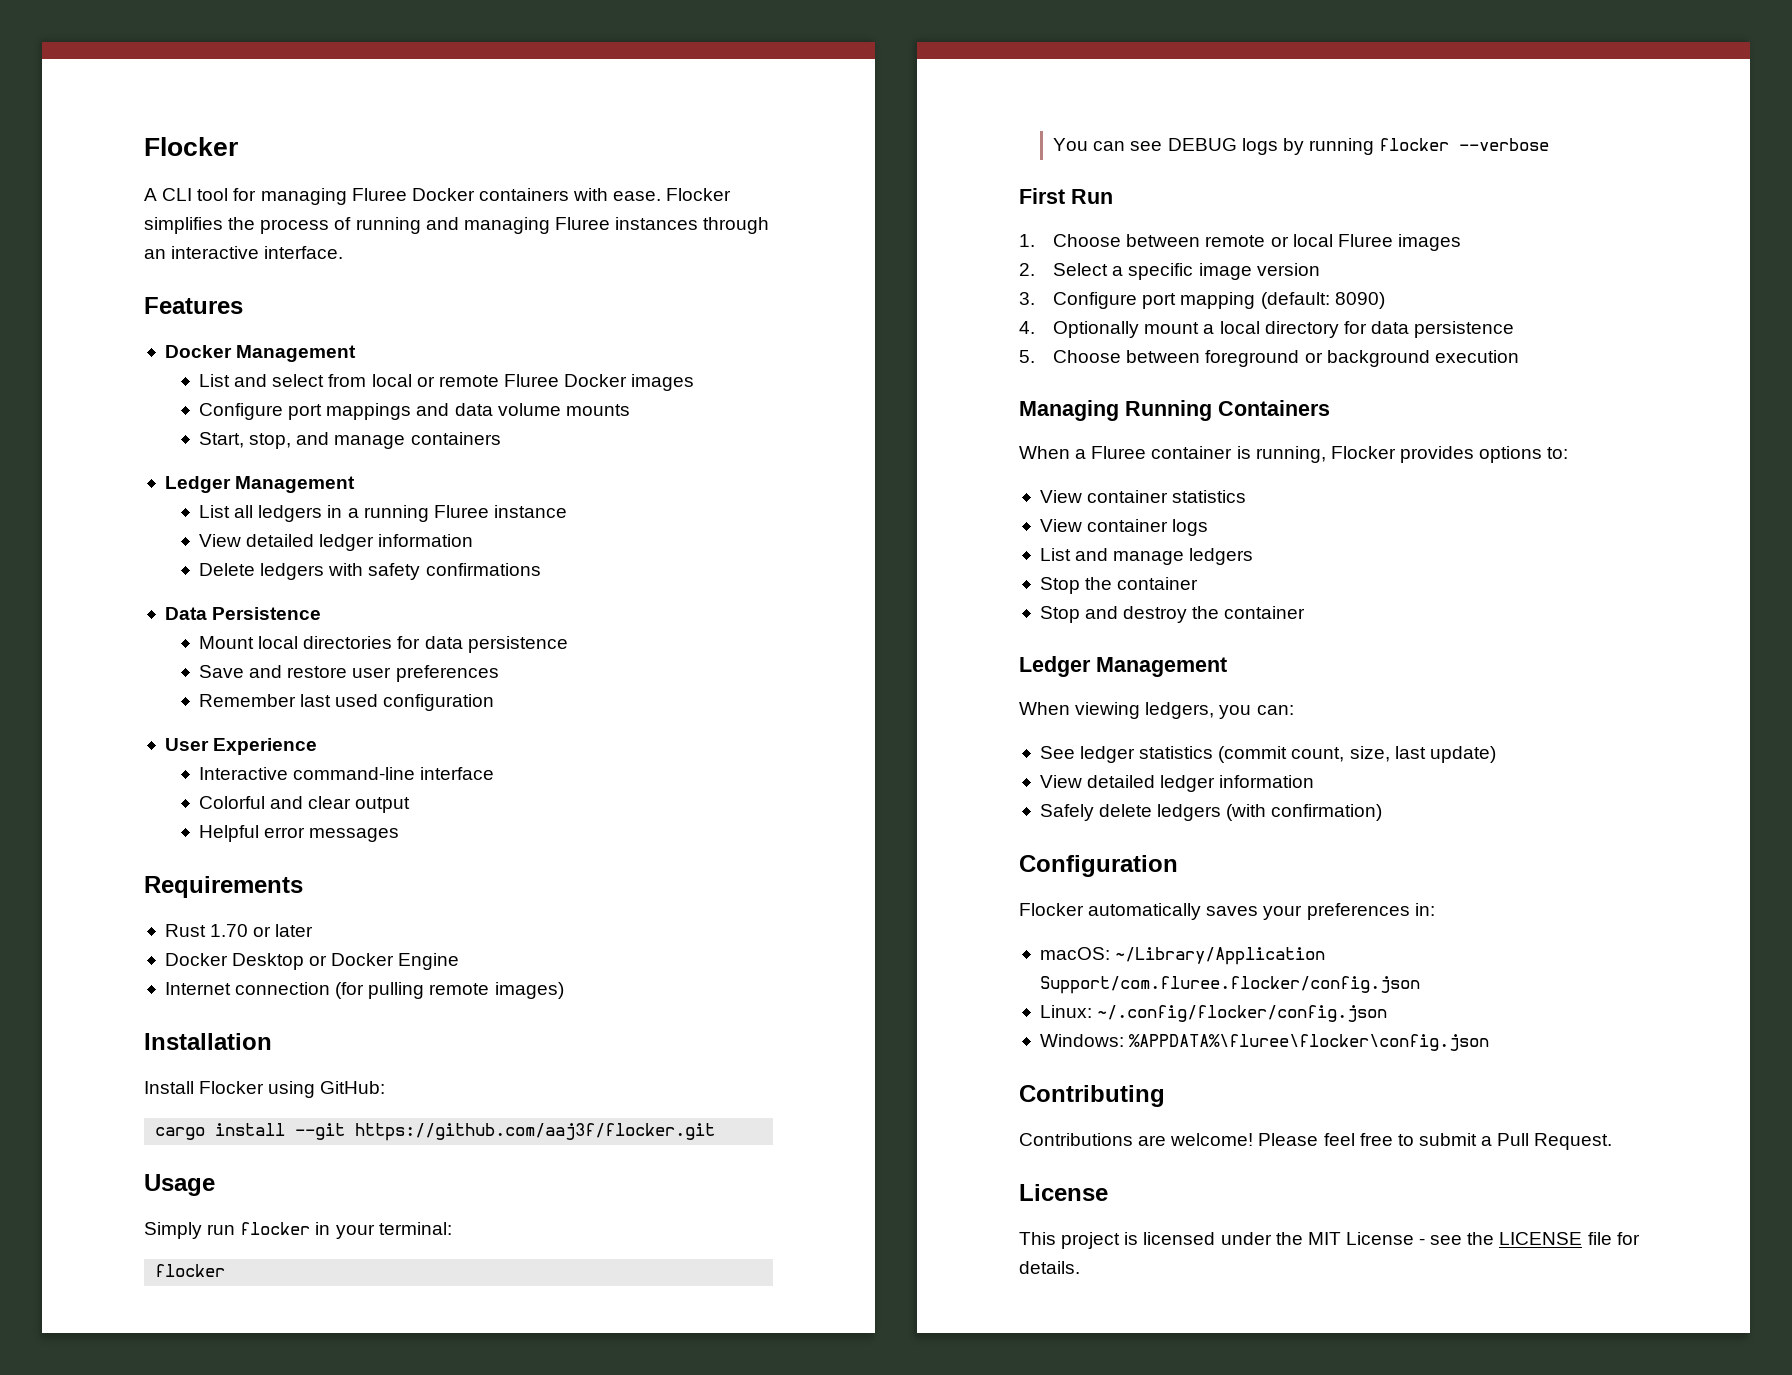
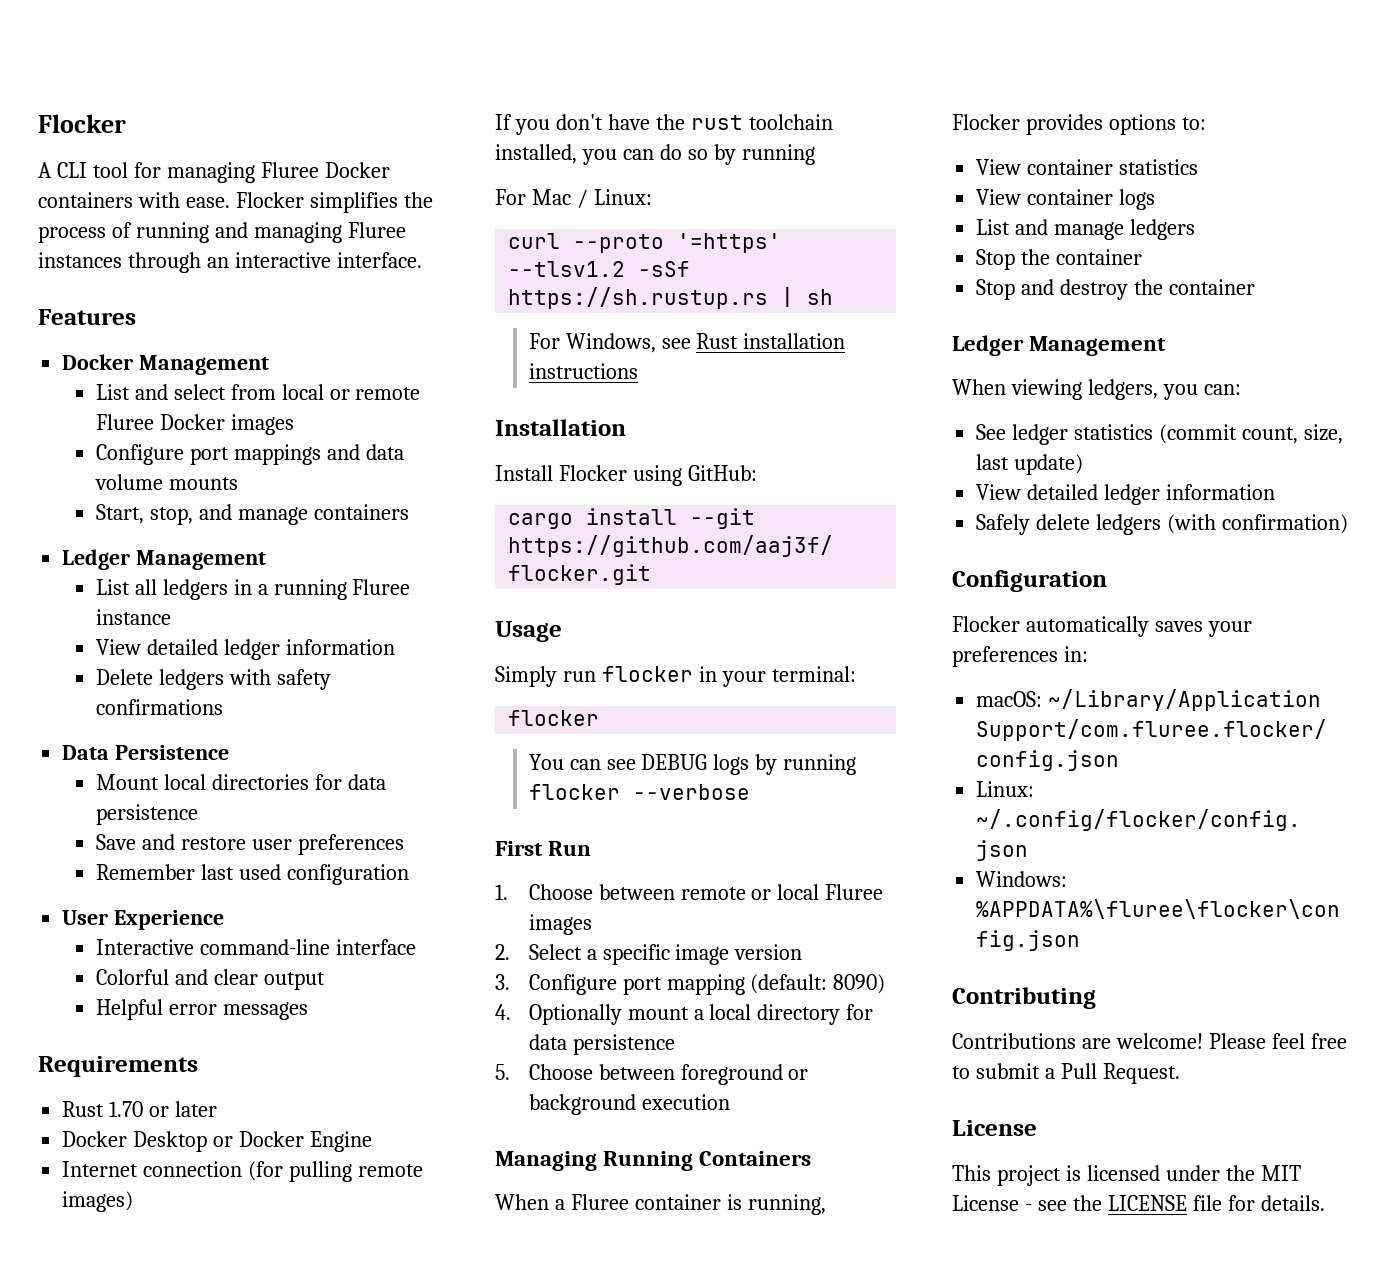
(564, 990) none -> [495,114,833,135] [495,144,815,165] [495,189,652,208] [508,233,782,253] [508,261,691,277] [508,287,834,309] [528,333,846,353] [528,363,638,379] // If you don't have the rust toolchain installed, you can do so by running // For Mac / Linux: // curl --proto '=https' --tlsv1.2 -sSf https://sh.rustup.rs | sh // For Windows, see Rust installation instructions

